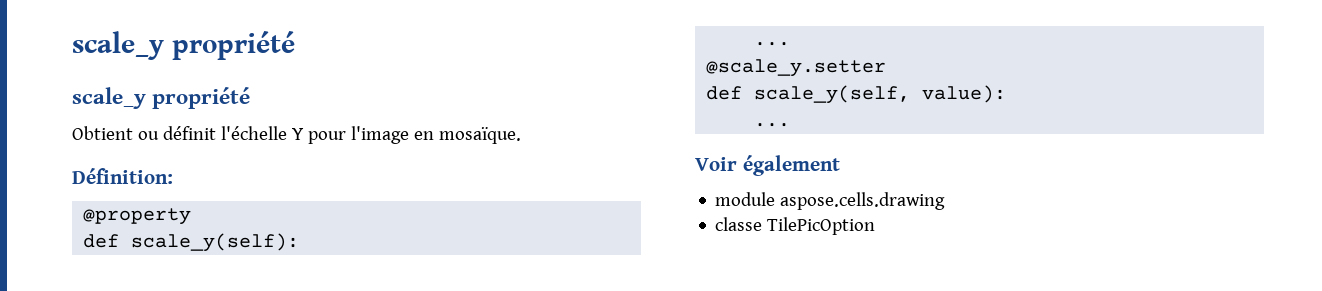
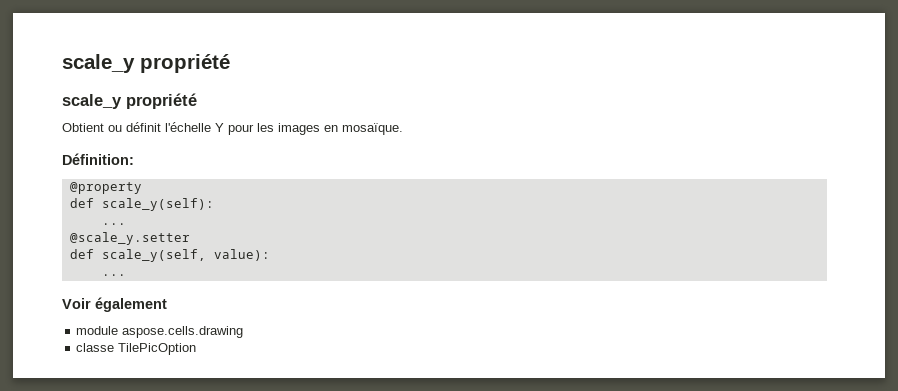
[350,126,409,144] l'image -> [257,123,320,135] les images

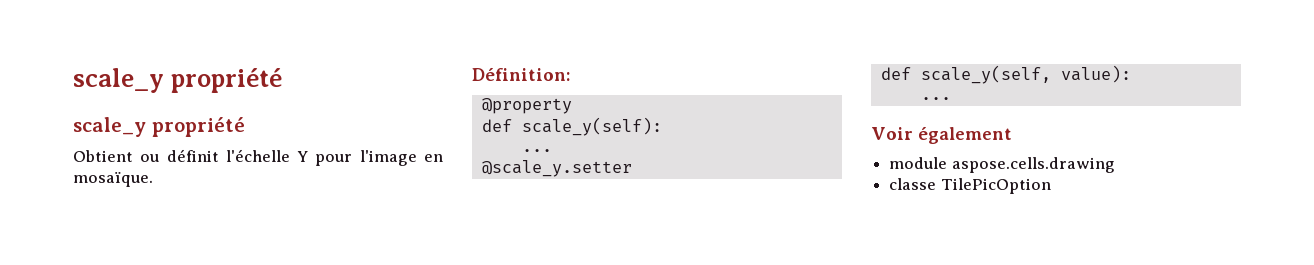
[257,123,320,135] les images -> [359,150,417,166] l'image

